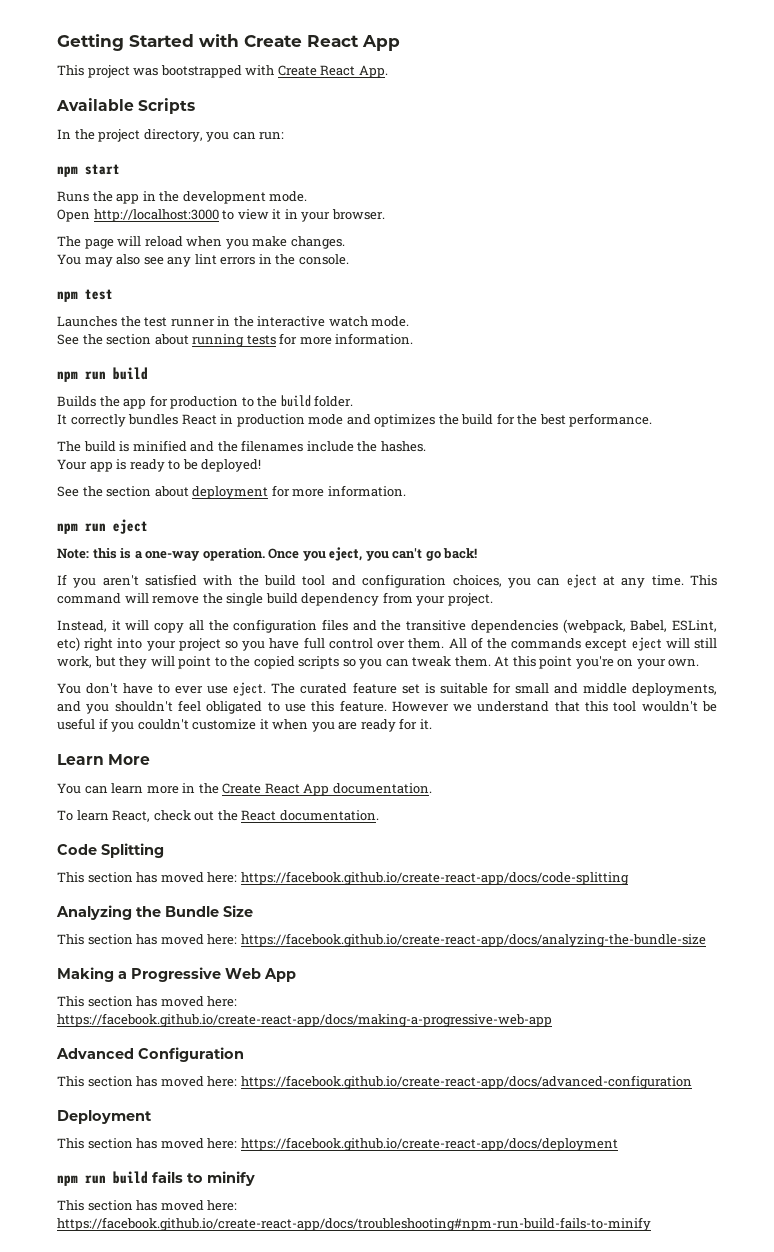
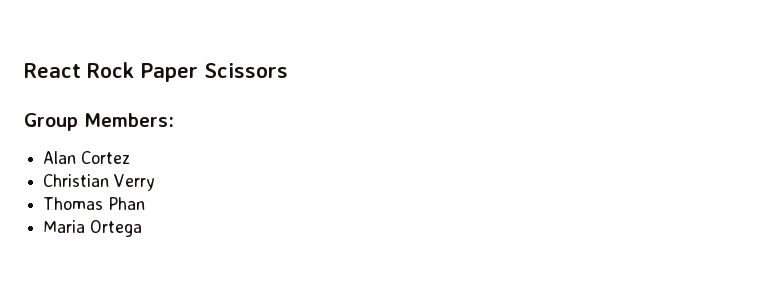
[57,34,400,51] [57,65,388,78] [56,98,196,114] [57,129,285,142] [57,164,120,177] [57,191,308,204] [57,209,385,222] [57,236,345,249] [57,254,349,267] [57,289,113,302] [57,316,410,327] [57,333,414,347] [57,367,148,382] [57,395,354,409] [57,413,653,427] [57,440,426,452] [57,459,262,472] [57,485,406,499] [57,519,148,534] [57,547,478,561] [57,574,718,588] [57,592,493,606] [57,619,717,633] [57,637,717,651] [57,656,700,669] [57,682,717,696] [57,700,717,714] [57,718,432,732] [57,754,151,765] [57,783,432,796] [57,810,379,822] [57,843,164,858] [57,871,629,885] [56,905,253,920] [57,933,706,947] [57,967,296,982] [57,996,238,1007] [57,1013,552,1027] [56,1047,244,1062] [57,1075,692,1089] [57,1110,152,1124] [57,1137,618,1151] [57,1171,255,1186] [57,1200,238,1211] [57,1217,651,1231] Getting Started with Create React App // This project was bootstrapped with Create React App. // Available Scripts // In the project directory, you can run: // npm start // Runs the app in the development mode. // Open http://localhost:3000 to view it in your browser. // The page will reload when you make changes. // You may also see any lint errors in the console. // npm test // Launches the test runner in the interactive watch mode. // See the section about running tests for more information. // npm run build // Builds the app for production to the build folder. // It correctly bundles React in production mode and optimizes the build for the best performance. // The build is minified and the filenames include the hashes. // Your app is ready to be deployed! // See the section about deployment for more information. // npm run eject // Note: this is a one-way operation. Once you eject, you can't go back! // If you aren't satisfied with the build tool and configuration choices, you can eject at any time. This command will remove the single build dependency from your project. // Instead, it will copy all the configuration files and the transitive dependencies (webpack, Babel, ESLint, etc) right into your project so you have full control over them. All of the commands except eject will still work, but they will point to the copied scripts so you can tweak them. At this point you're on your own. // You don't have to ever use eject. The curated feature set is suitable for small and middle deployments, and you shouldn't feel obligated to use this feature. However we understand that this tool wouldn't be useful if you couldn't customize it when you are ready for it. // Learn More // You can learn more in the Create React App documentation. // To learn React, check out the React documentation. // Code Splitting // This section has moved here: https://facebook.github.io/create-react-app/docs/code-splitting // Analyzing the Bundle Size // This section has moved here: https://facebook.github.io/create-react-app/docs/analyzing-the-bundle-size // Making a Progressive Web App // This section has moved here: https://facebook.github.io/create-react-app/docs/making-a-progressive-web-app // Advanced Configuration // This section has moved here: https://facebook.github.io/create-react-app/docs/advanced-configuration // Deployment // This section has moved here: https://facebook.github.io/create-react-app/docs/deployment // npm run build fails to minify // This section has moved here: https://facebook.github.io/create-react-app/docs/troubleshooting#npm-run-build-fails-to-minify -> [24,62,288,82] [24,113,174,131] [43,151,131,164] [43,174,156,191] [43,197,146,210] [43,220,143,237] React Rock Paper Scissors // Group Members: // Alan Cortez // Christian Verry // Thomas Phan // Maria Ortega

